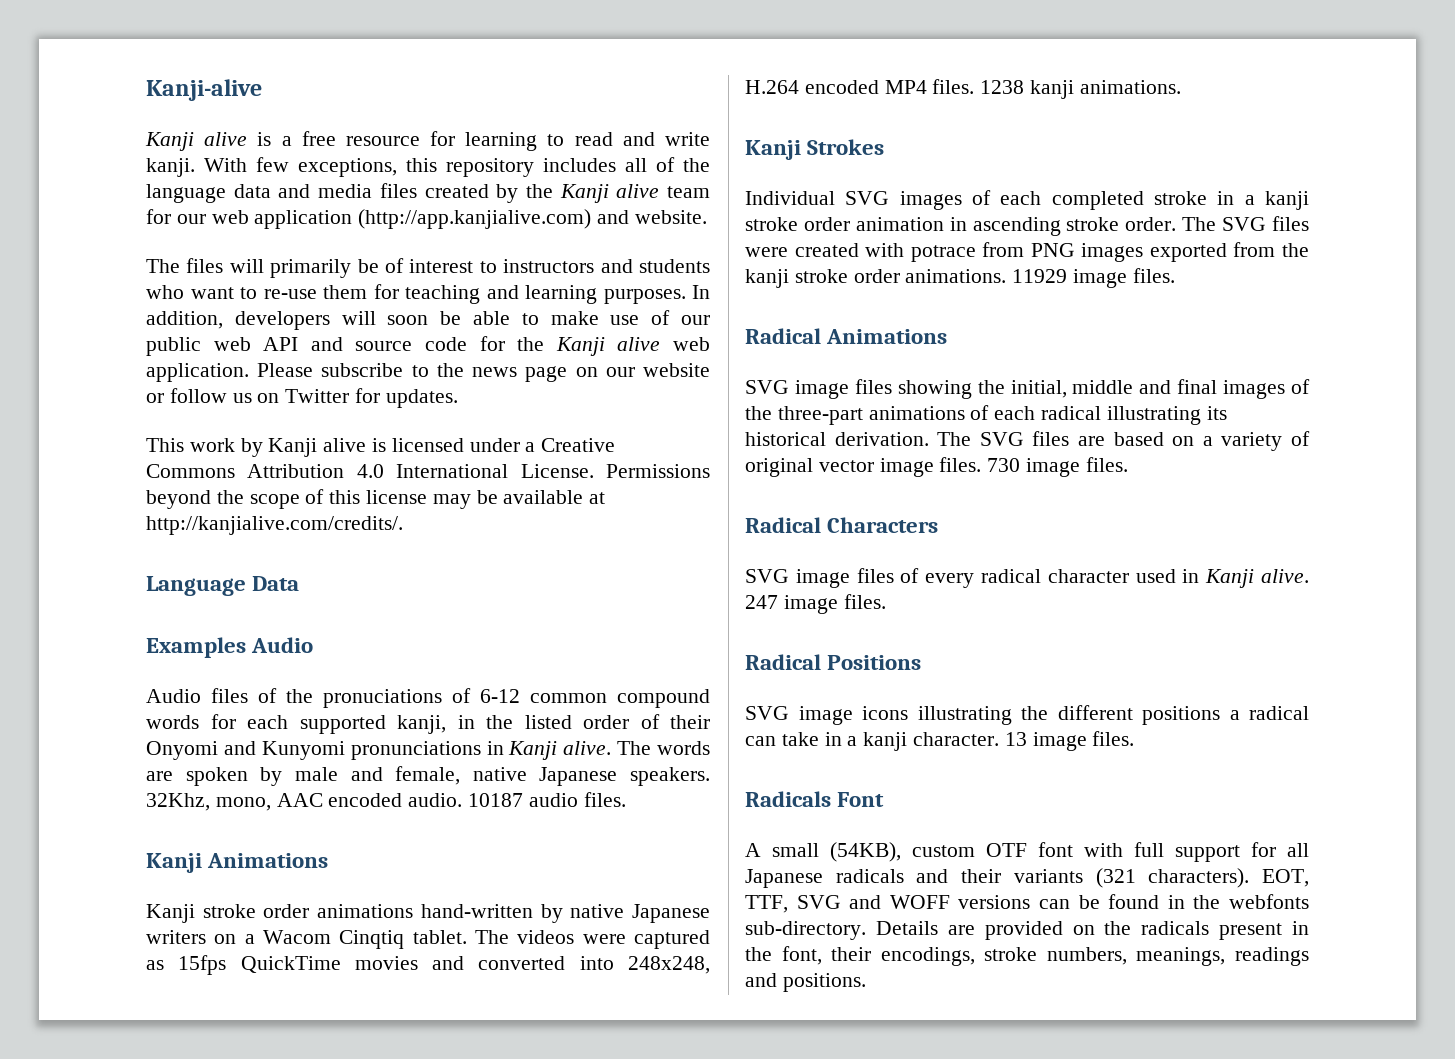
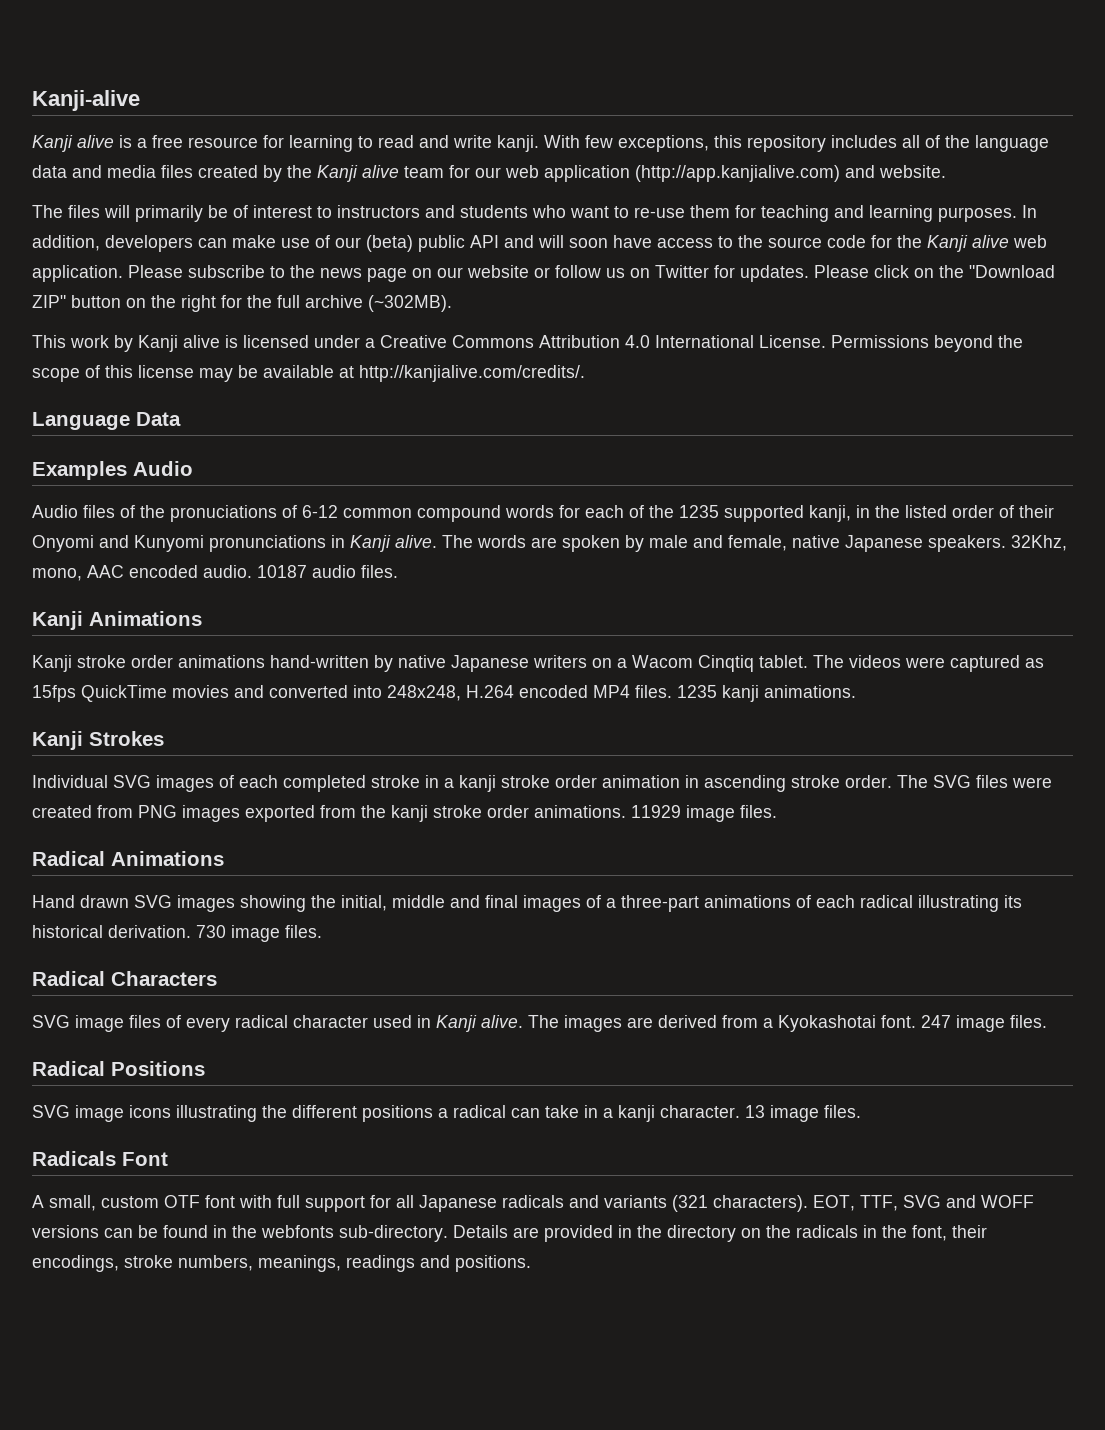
[341,310,710,325] [146,337,343,356] will soon be able to make use of our public web API and -> [198,235,763,252] can make use of our (beta) public API and will soon have access to the
(458, 398) none -> [814,265,1055,278] [32,295,452,312] Please click on the "Download ZIP" button on the right for the full archive (~302MB).
(288, 722) none -> [629,505,719,518] of the 1235
[980,80,1025,94] 1238 -> [677,685,717,698] 1235
[865,243,976,262] with potrace -> (92, 811) none
[745,379,892,399] SVG image files -> [32,895,235,912] Hand drawn SVG images
[745,406,772,420] the -> [606,898,616,908] a
[937,431,1310,451] [745,457,982,477] The SVG files are based on a variety of original vector image files. -> (191, 931) none
(1309, 576) none -> [528,1015,916,1032] The images are derived from a Kyokashotai font.
[772,842,901,862] small (54KB), -> [49,1195,96,1211] small,
[961,869,1002,883] their -> (599, 1201) none
(1063, 930) none -> [618,1225,736,1242] in the directory
[1219,923,1283,940] present -> (858, 1231) none

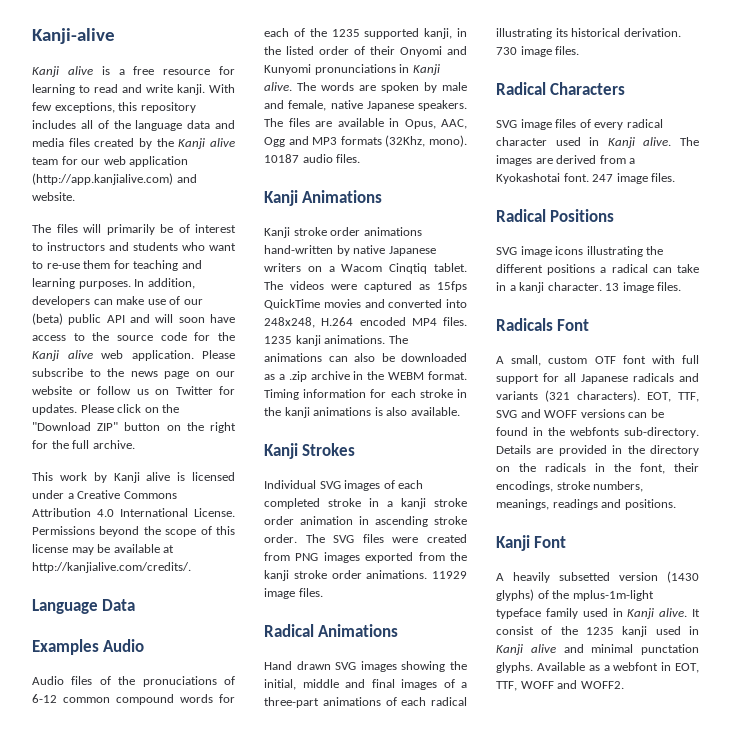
[305,295,452,312] archive (~302MB). -> [92,440,135,449] archive.
[1011,535,1067,551] [32,565,252,581] 32Khz, mono, AAC encoded audio. -> [264,118,467,129] [264,135,467,147] The files are available in Opus, AAC, Ogg and MP3 formats (32Khz, mono).
(856, 691) none -> [388,335,408,344] [264,353,467,362] [264,371,467,382] [264,389,467,400] [264,407,460,418] The animations can also be downloaded as a .zip archive in the WEBM format. Timing information for each stroke in the kanji animations is also available.
(531, 1263) none -> [496,535,567,551] [496,571,699,583] [496,589,654,601] [496,608,700,619] [496,626,699,637] [496,644,699,655] [496,662,699,673] [496,680,624,691] // Kanji Font // A heavily subsetted version (1430 glyphs) of the mplus-1m-light typeface family used in Kanji alive. It consist of the 1235 kanji used in Kanji alive and minimal punctation glyphs. Available as a webfont in EOT, TTF, WOFF and WOFF2.

